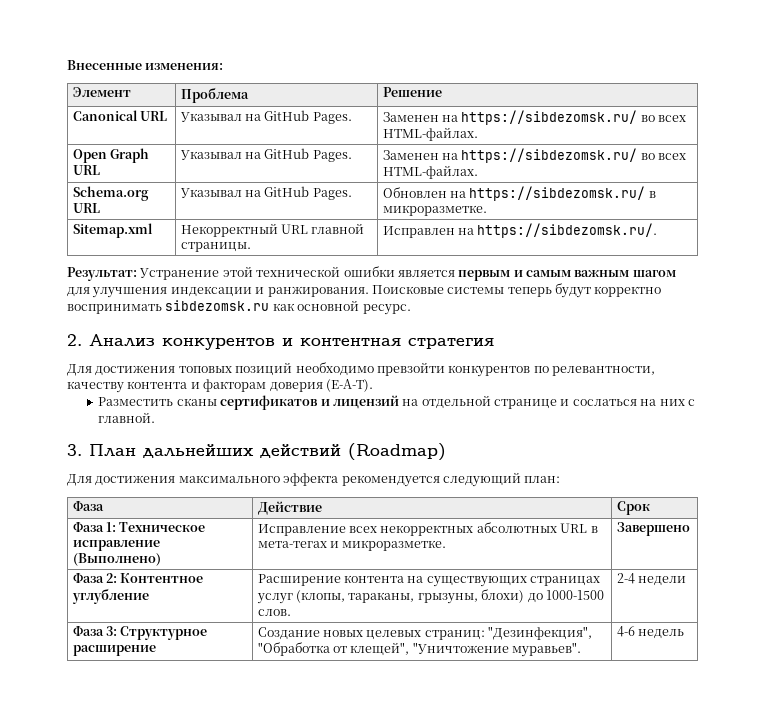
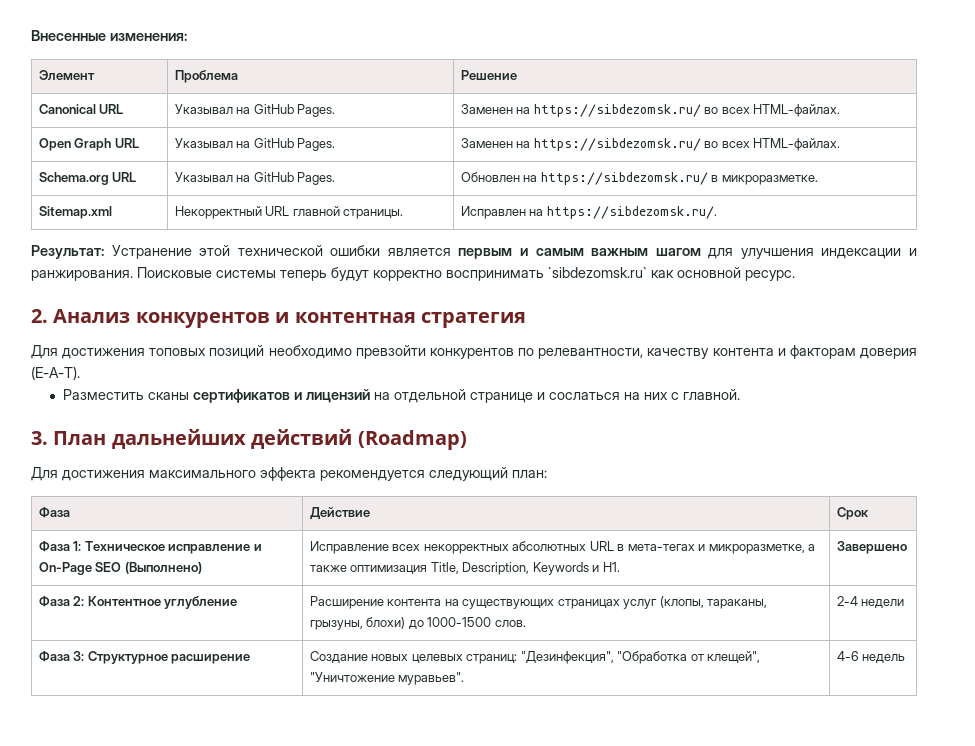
[165,300,270,311] sibdezomsk.ru -> [548,267,647,278] `sibdezomsk.ru`
(160, 545) none -> [253,544,262,551] [38,562,122,575] и On-Page SEO
[342,540,447,551] микроразметке. -> [708,544,816,554] [309,562,620,575] микроразметке, а также оптимизация Title, Description, Keywords и H1.

